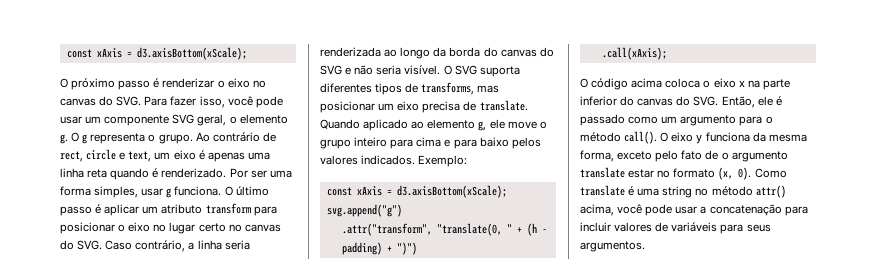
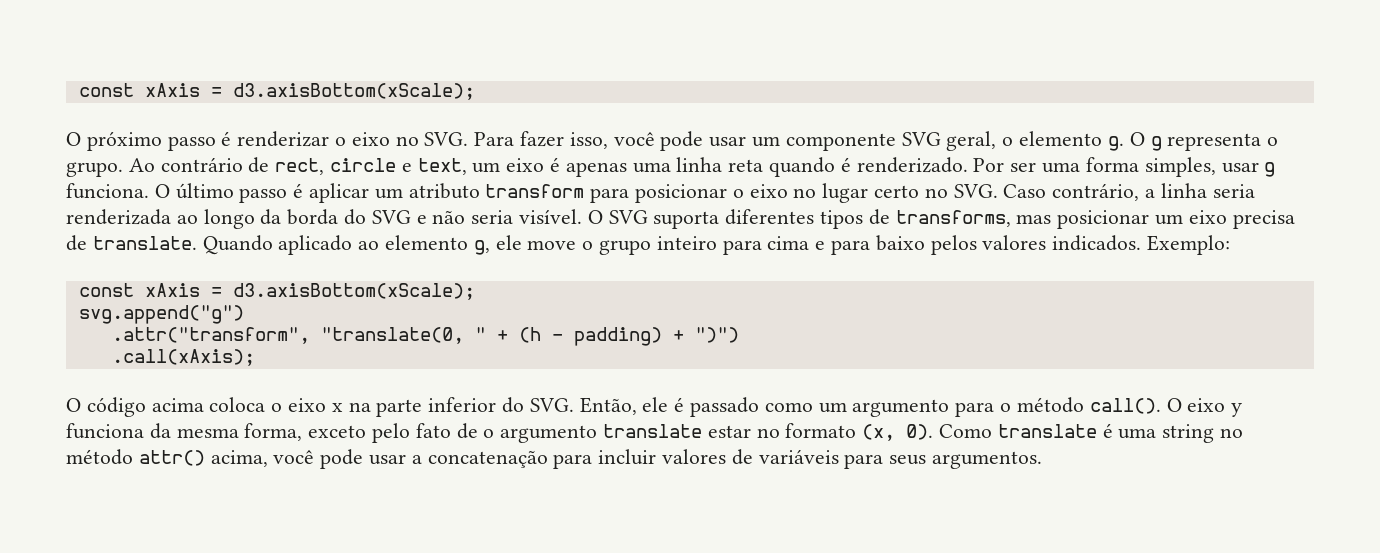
[60,96,114,106] canvas do -> (419, 141) none
[244,224,281,232] [60,240,74,250] canvas do -> (948, 193) none
[500,47,554,57] canvas do -> (367, 217) none
[637,96,691,106] canvas do -> (525, 405) none

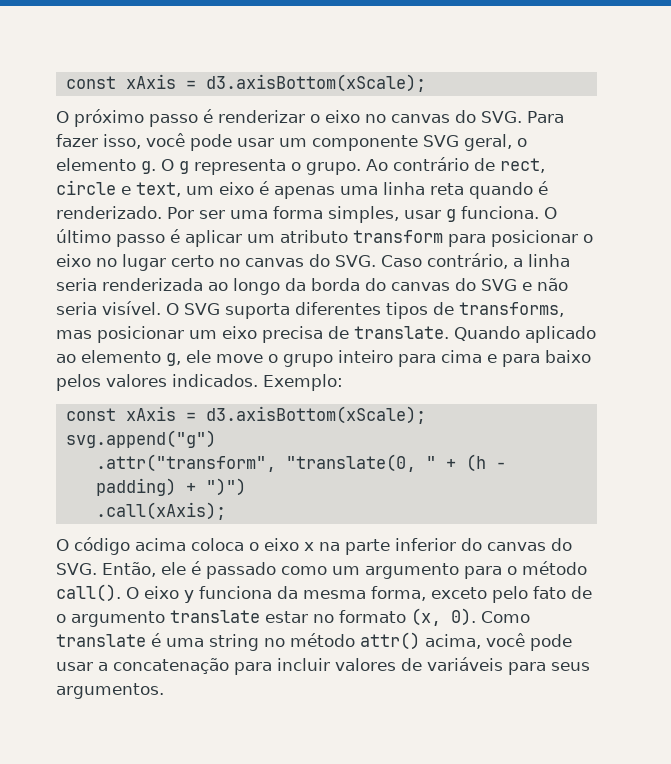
(419, 141) none -> [391,110,476,123] canvas do
(948, 193) none -> [245,254,330,267] canvas do
(367, 217) none -> [391,278,476,291] canvas do
(525, 405) none -> [487,538,572,551] canvas do

